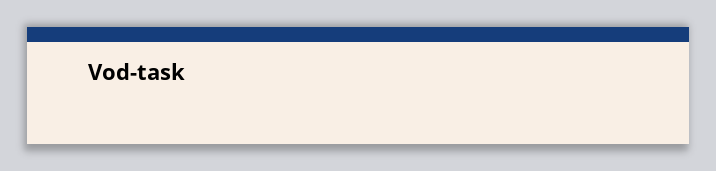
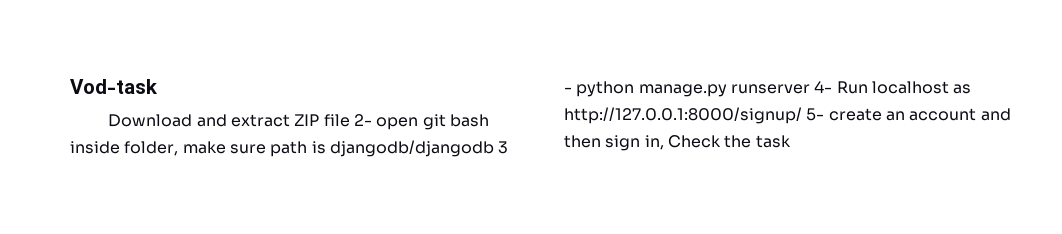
(185, 71) none -> [108,114,489,130] [70,140,509,157] [564,81,972,97] [564,107,1011,124] [564,135,791,151] // Download and extract ZIP file 2- open git bash inside folder, make sure path is djangodb/djangodb 3 - python manage.py runserver 4- Run localhost as http://127.0.0.1:8000/signup/ 5- create an account and then sign in, Check the task

